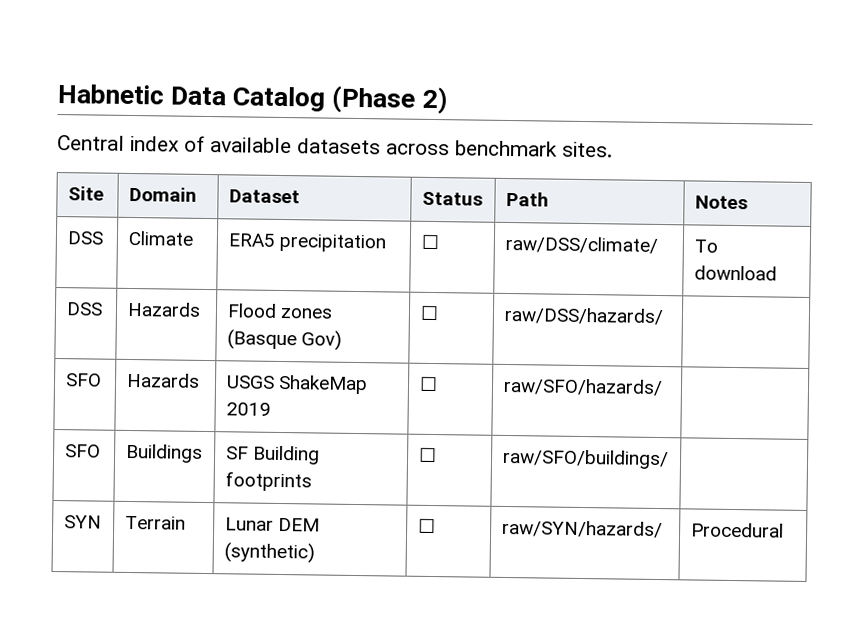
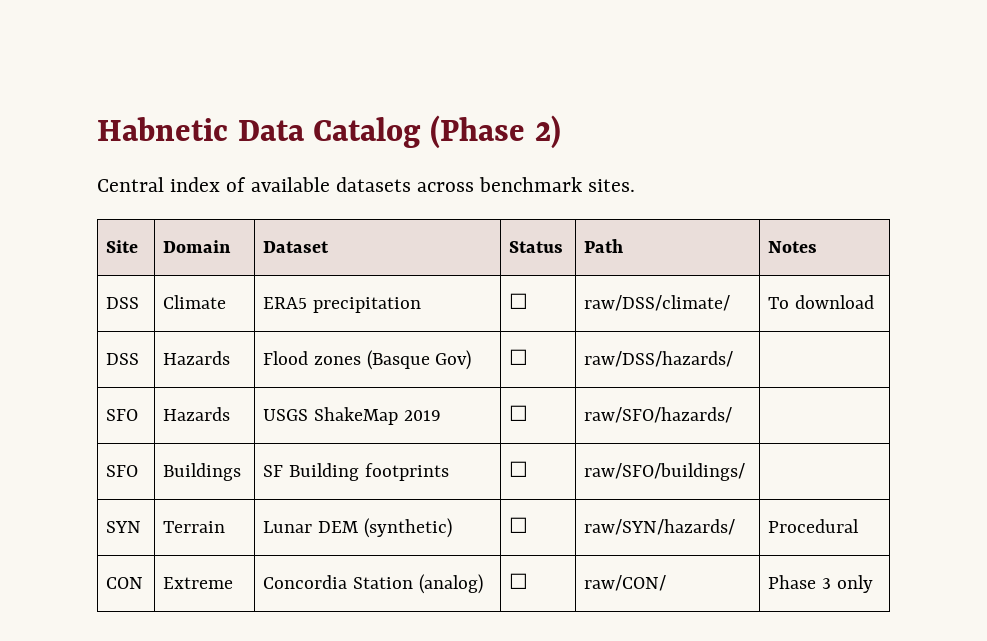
(784, 530) none -> [106,577,144,589] [163,577,234,589] [263,574,483,594] [509,573,529,589] [584,575,667,591] [768,575,873,593] // CON | Extreme | Concordia Station (analog) | ☐ | raw/CON/ | Phase 3 only

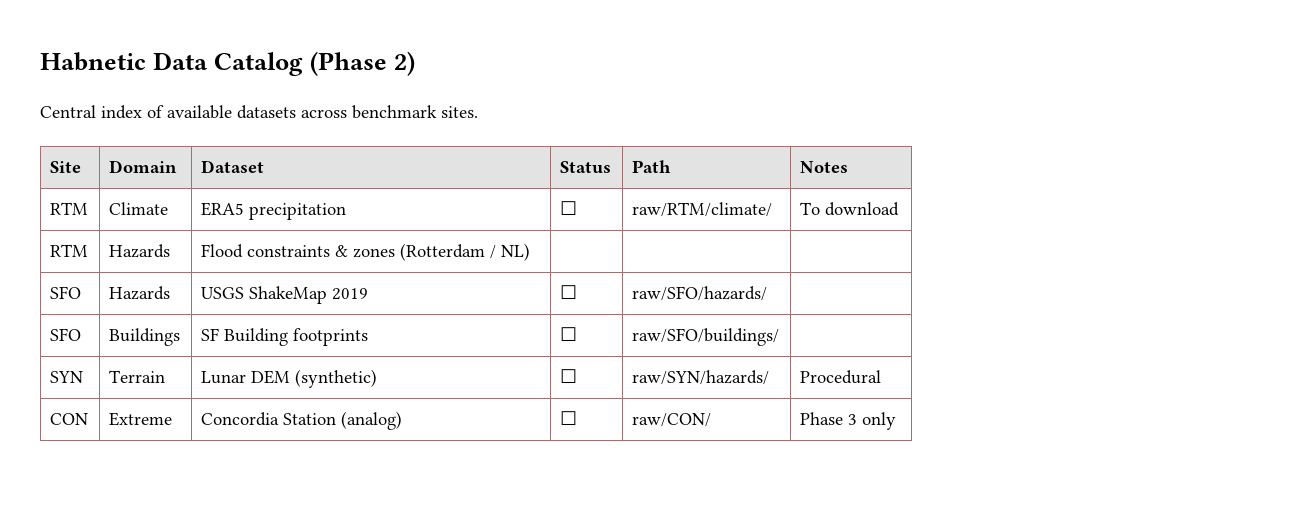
[106,297,140,309] DSS -> [50,202,89,215] RTM
[584,295,731,311] raw/DSS/climate/ -> [632,202,773,217] raw/RTM/climate/
[106,353,140,365] DSS -> [50,244,89,257] RTM
[314,350,472,370] [509,349,529,365] [584,351,734,367] zones (Basque Gov) | ☐ | raw/DSS/hazards/ -> [247,243,531,261] constraints & zones (Rotterdam / NL) | |

